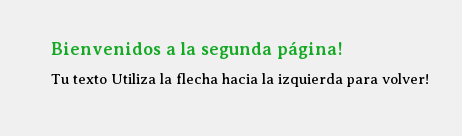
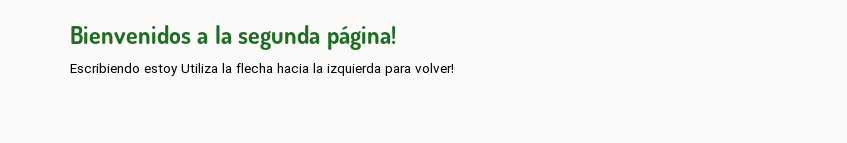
[51,74,107,84] Tu texto -> [70,63,178,76] Escribiendo estoy

